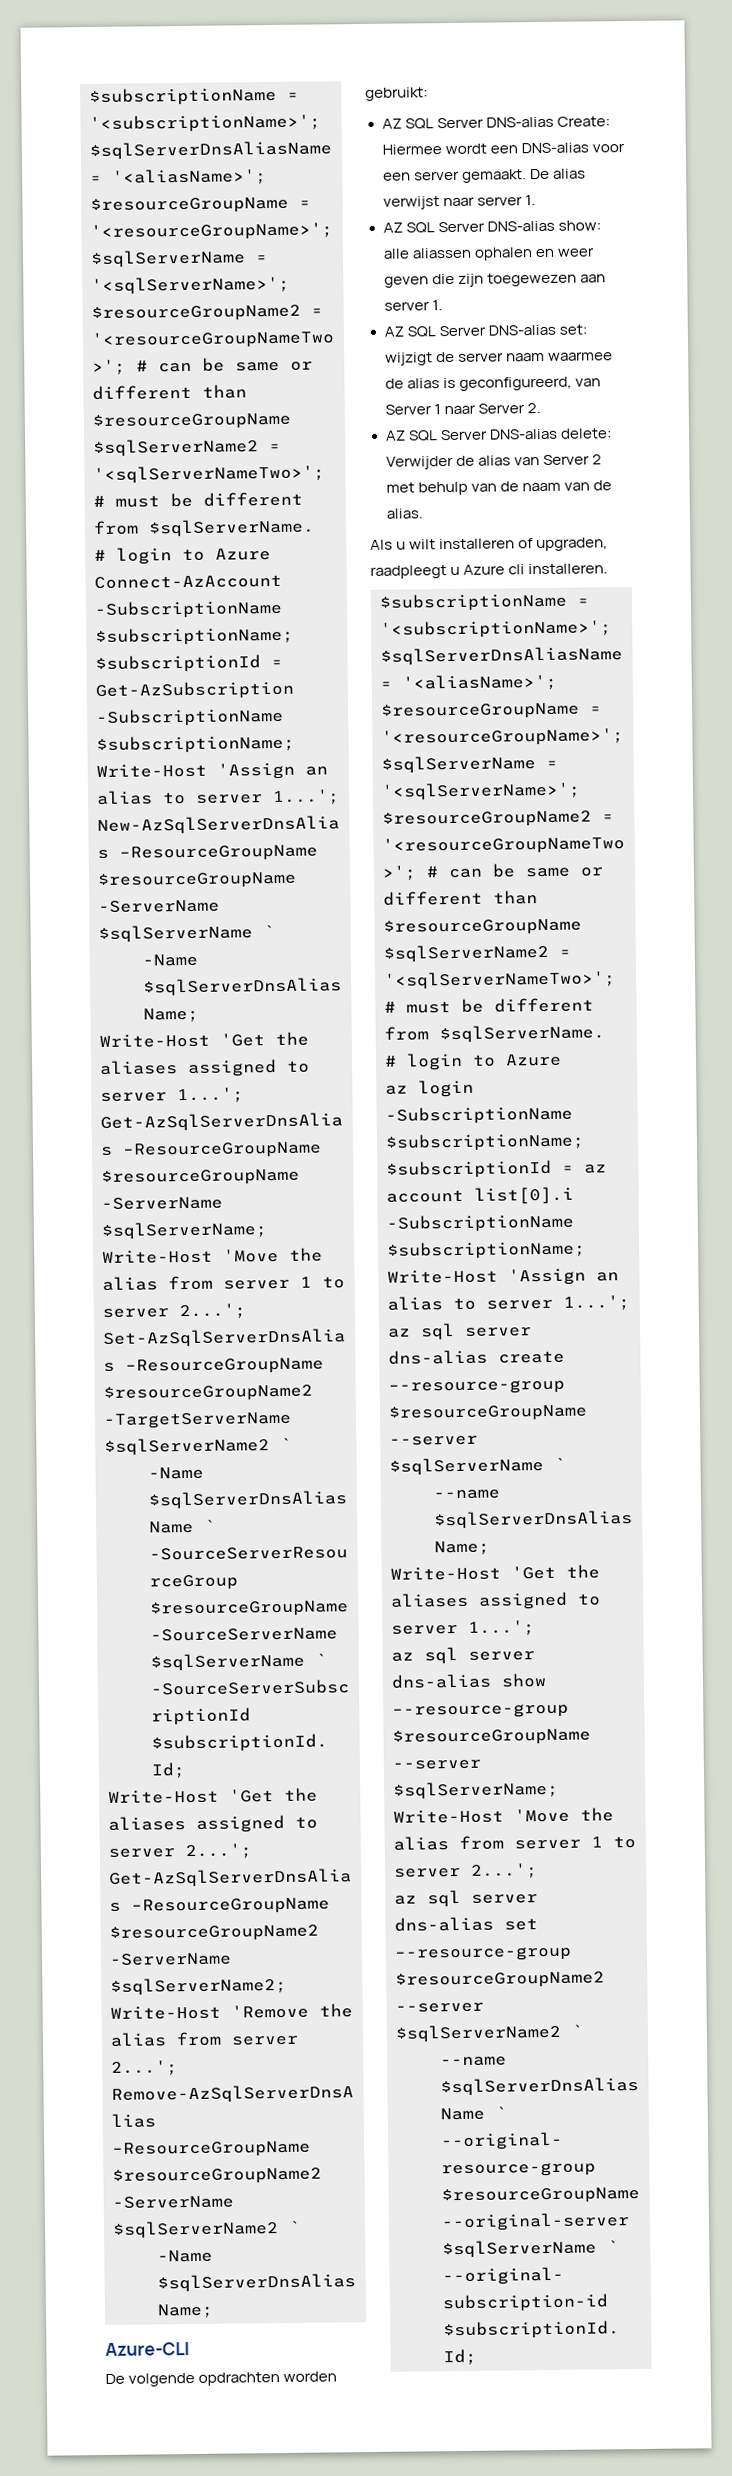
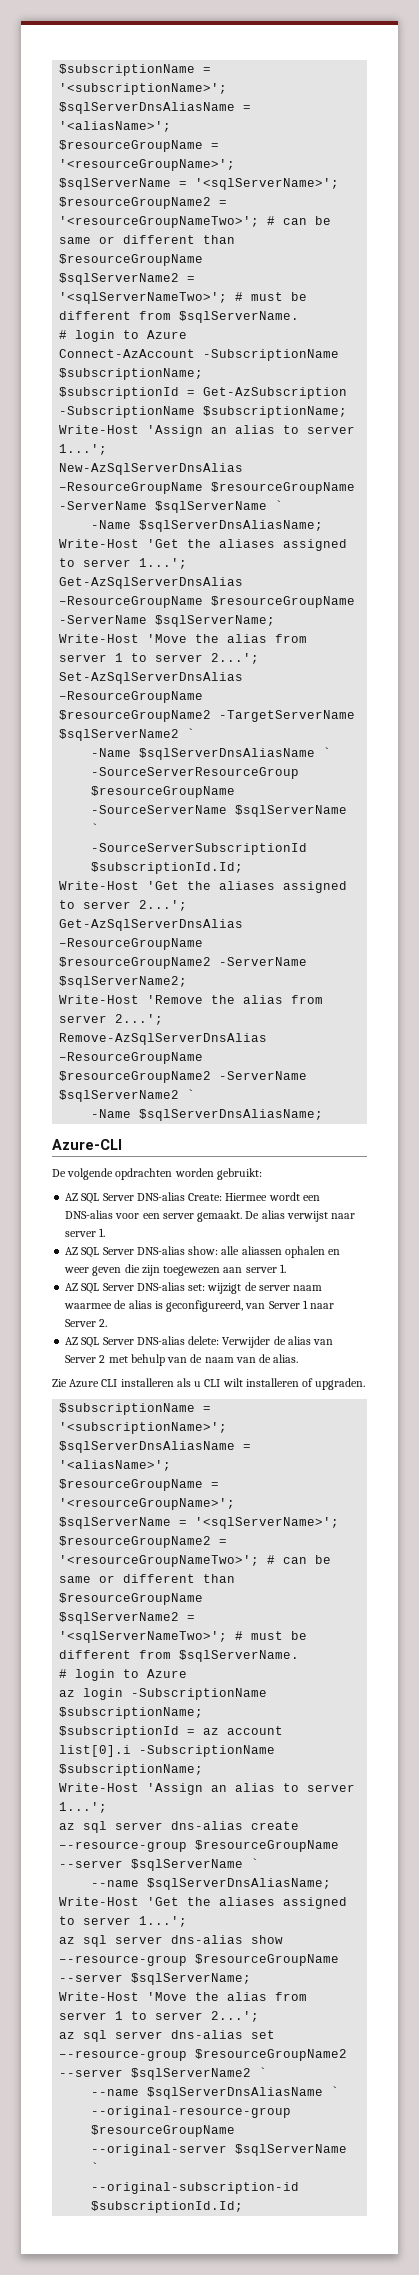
[370,537,609,552] [370,563,609,579] Als u wilt installeren of upgraden, raadpleegt u Azure cli installeren. -> [52,1378,366,1390] Zie Azure CLI installeren als u CLI wilt installeren of upgraden.

